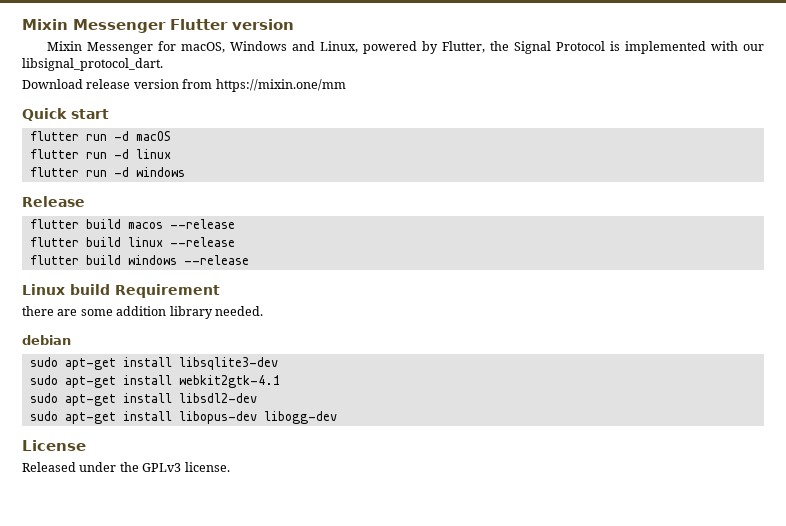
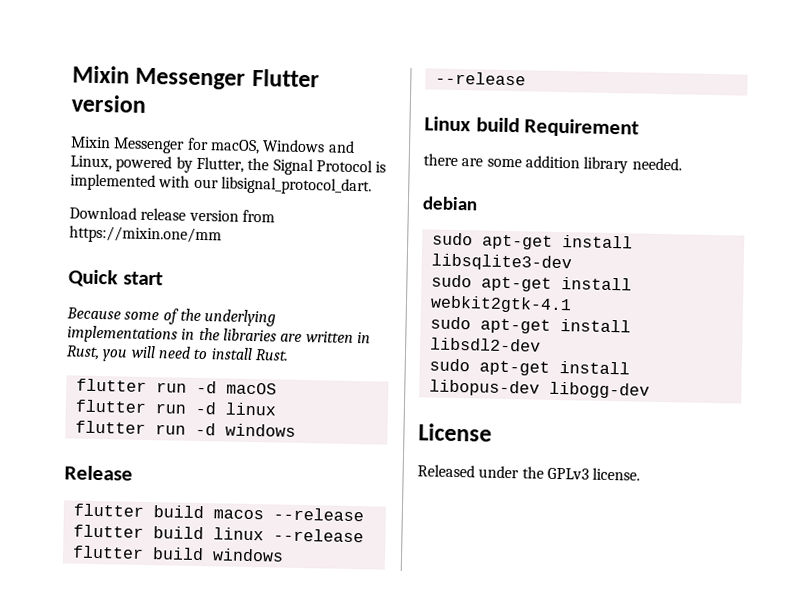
(109, 114) none -> [66,307,277,327] [67,325,371,344] [66,345,289,362] // Because some of the underlying implementations in the libraries are written in Rust, you will need to install Rust.

